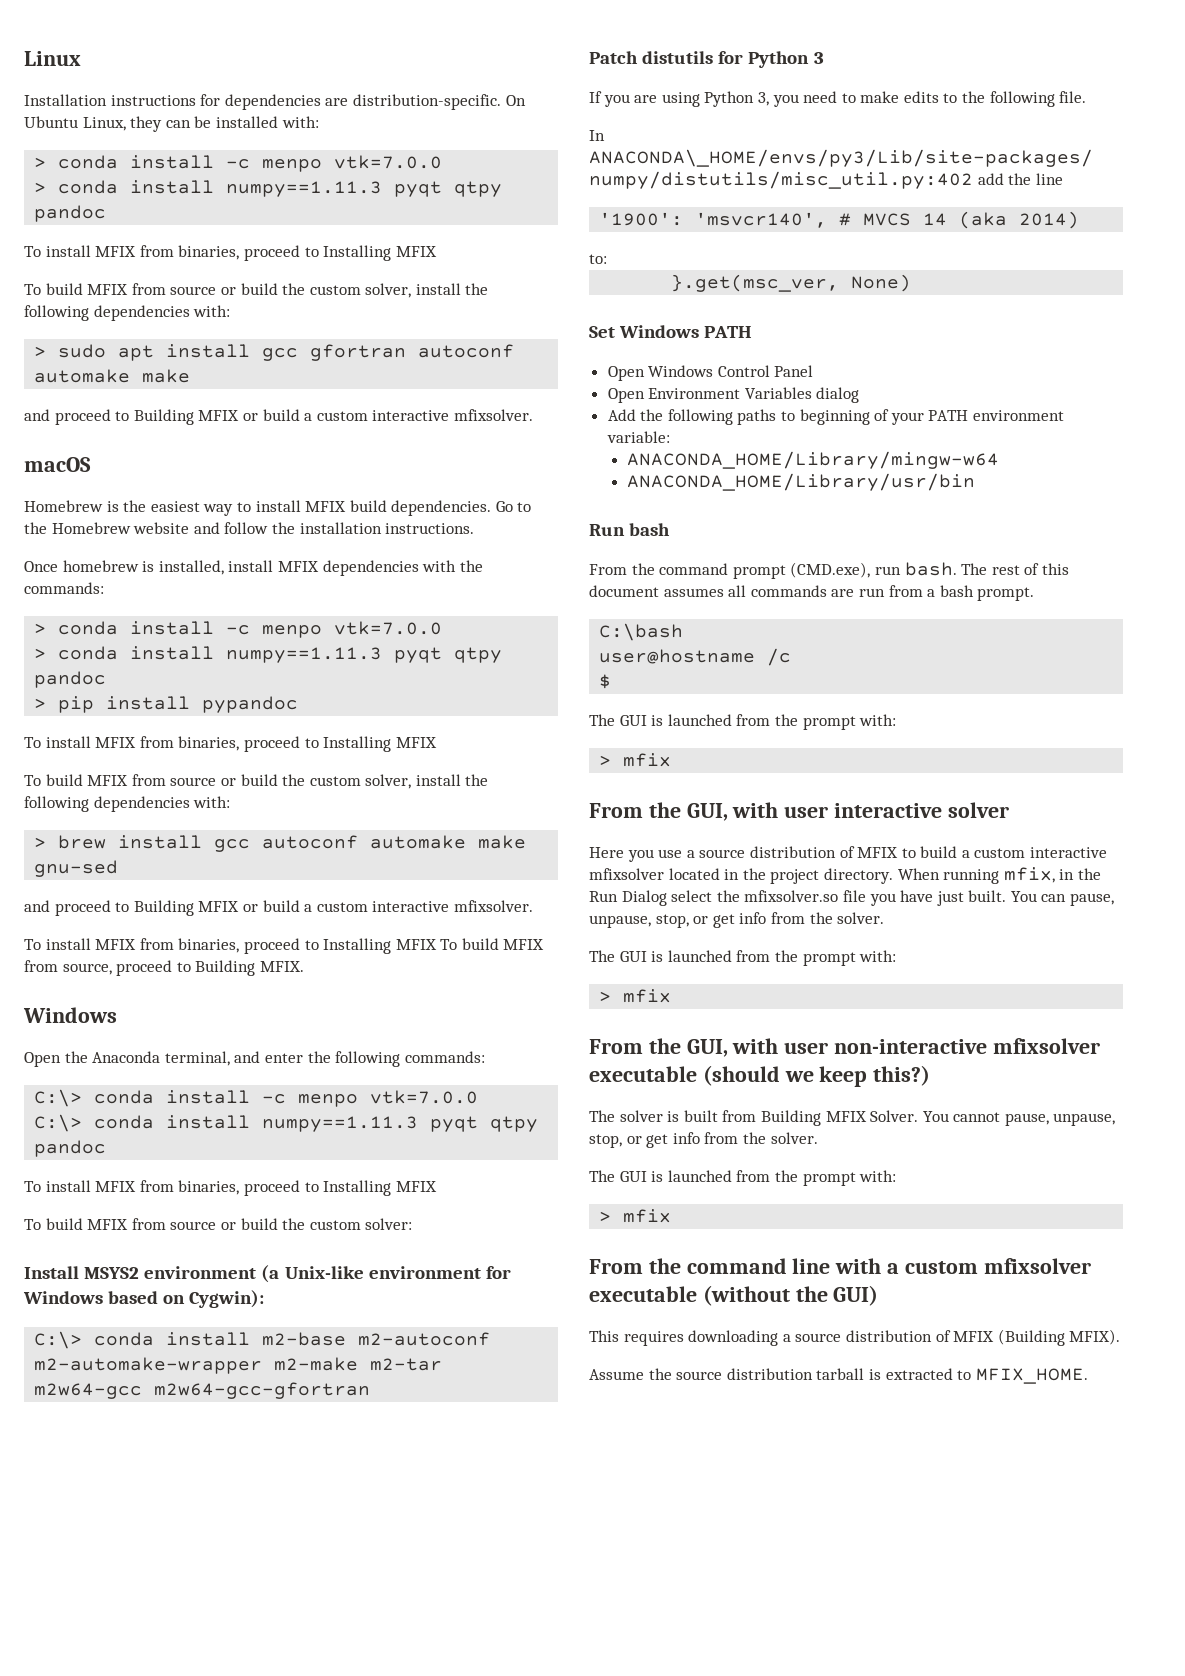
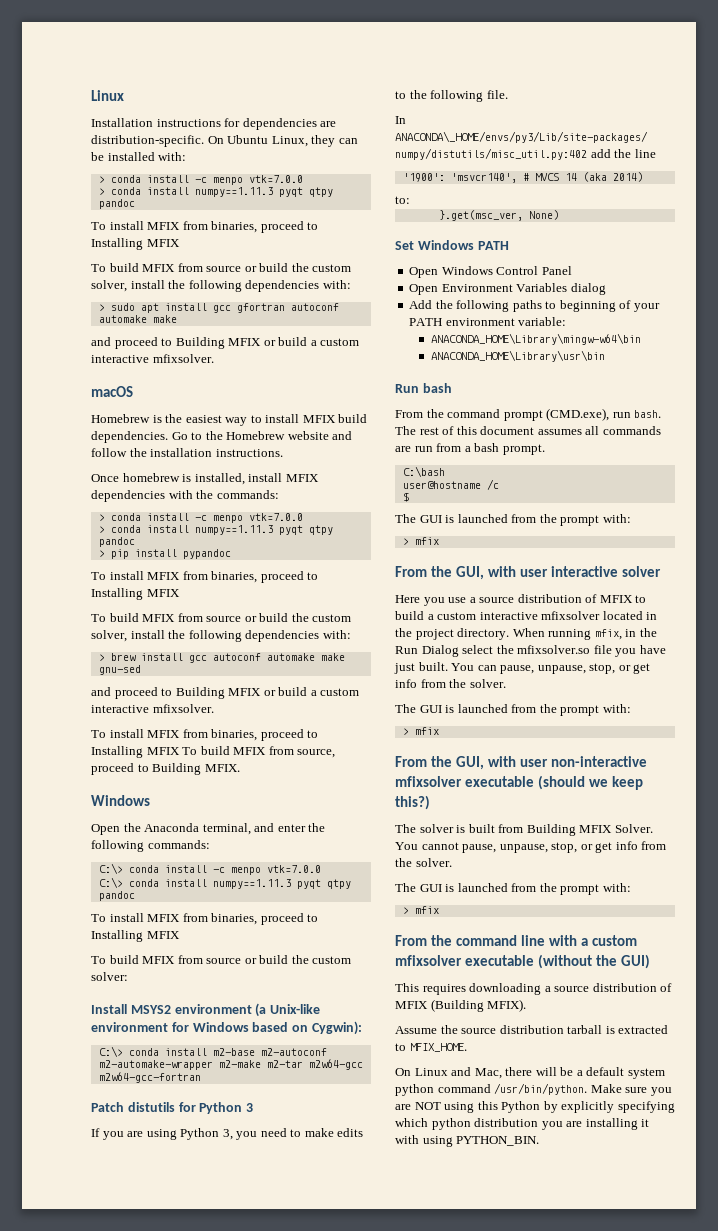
[154,1382,371,1399] m2w64-gcc-gfortran -> [98,1072,201,1083] m2w64-gcc-fortran
[627,451,1000,469] [627,473,976,491] ANACONDA_HOME/Library/mingw-w64 // ANACONDA_HOME/Library/usr/bin -> [430,333,641,345] [430,350,605,362] ANACONDA_HOME\Library\mingw-w64\bin // ANACONDA_HOME\Library\usr\bin
(1088, 1376) none -> [395,1067,665,1079] [395,1083,672,1096] [395,1101,675,1113] [395,1118,650,1130] [395,1135,540,1147] // On Linux and Mac, there will be a default system python command /usr/bin/python. Make sure you are NOT using this Python by explicitly specifying which python distribution you are installing it with using PYTHON_BIN.

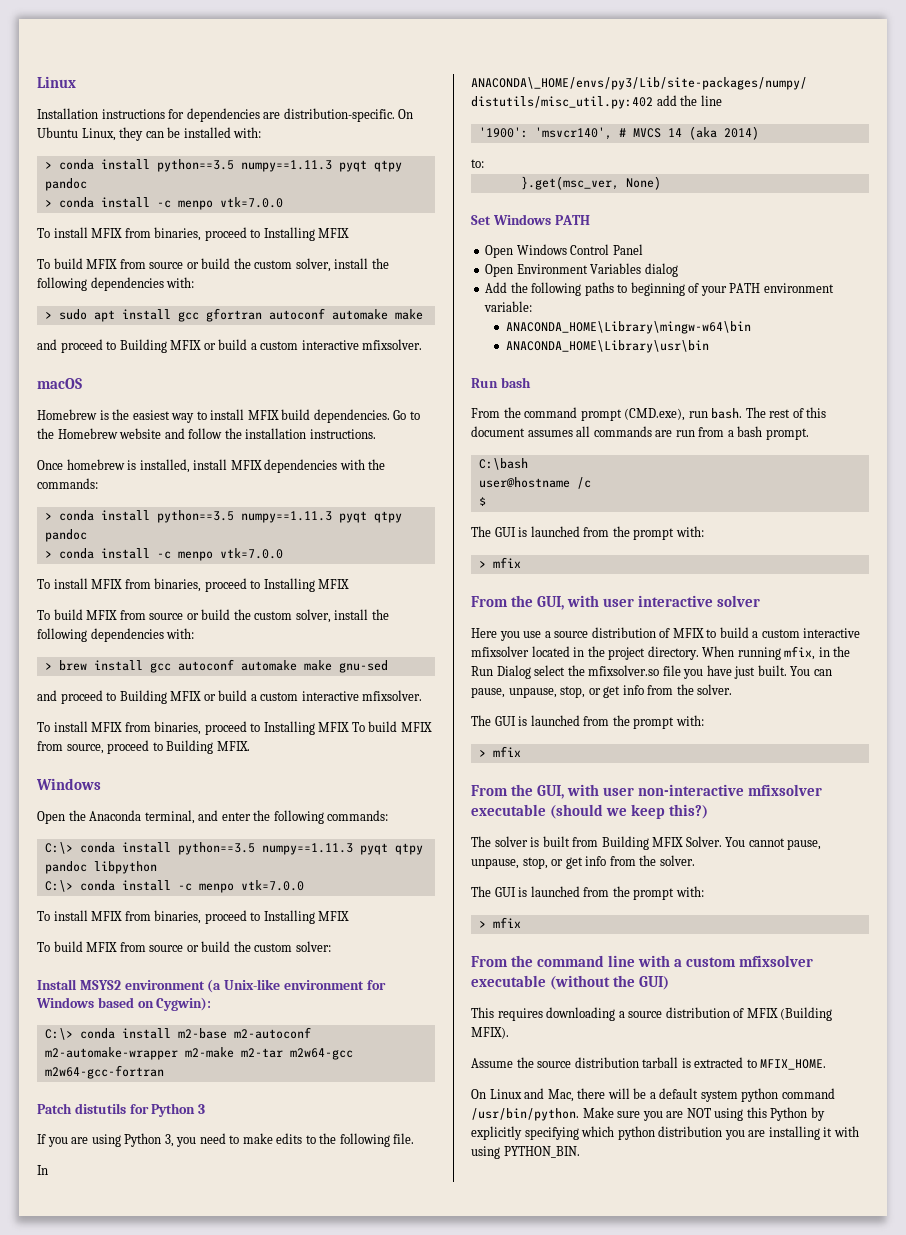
[194,175,303,185] [98,187,333,197] [98,199,135,209] -c menpo vtk=7.0.0 // > conda install numpy==1.11.3 pyqt qtpy pandoc -> [156,159,402,172] [44,178,87,191] [44,197,283,210] python==3.5 numpy==1.11.3 pyqt qtpy pandoc // > conda install -c menpo vtk=7.0.0
[194,513,303,523] [98,525,333,535] [98,537,135,547] [98,549,231,559] -c menpo vtk=7.0.0 // > conda install numpy==1.11.3 pyqt qtpy pandoc // > pip install pypandoc -> [156,510,402,523] [44,529,87,542] [44,548,283,561] python==3.5 numpy==1.11.3 pyqt qtpy pandoc // > conda install -c menpo vtk=7.0.0
[212,865,321,875] [98,877,351,889] [98,891,135,901] -c menpo vtk=7.0.0 // C:\> conda install numpy==1.11.3 pyqt qtpy pandoc -> [177,842,423,855] [44,861,157,874] [44,880,304,893] python==3.5 numpy==1.11.3 pyqt qtpy pandoc libpython // C:\> conda install -c menpo vtk=7.0.0

